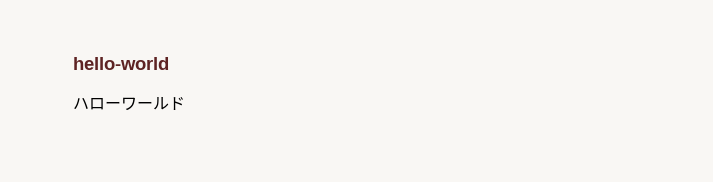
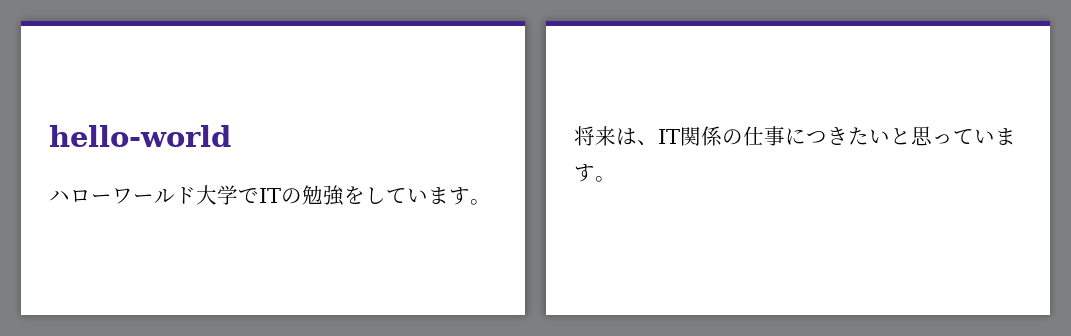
(185, 103) none -> [196,185,491,206] [574,126,1016,146] [574,164,616,182] 大学でITの勉強をしています。将来は、IT関係の仕事につきたいと思っています。

